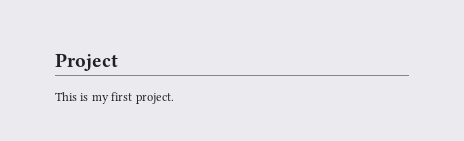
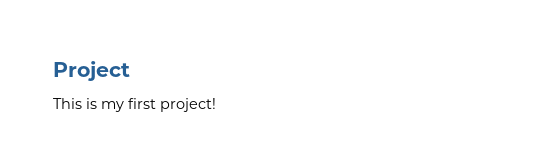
[135,93,174,104] project. -> [160,98,216,112] project!

